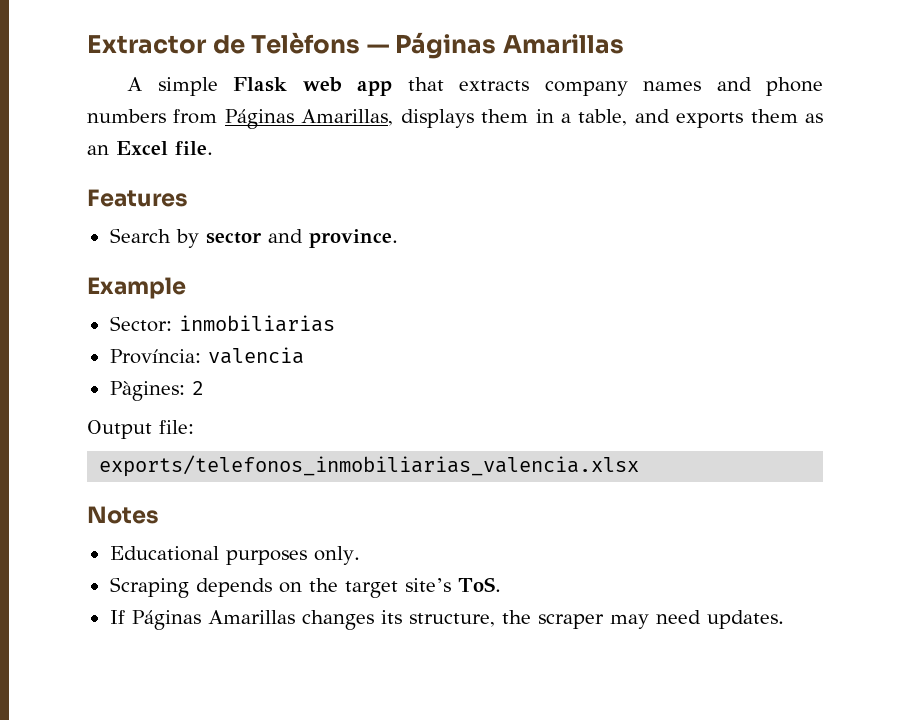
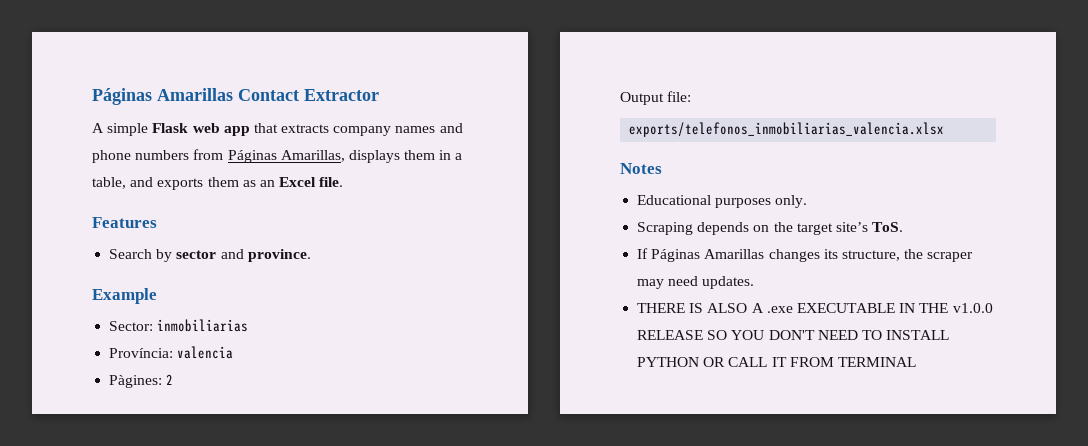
[87,32,625,59] Extractor de Telèfons — Páginas Amarillas -> [92,88,379,105] Páginas Amarillas Contact Extractor
(784, 619) none -> [637,303,993,313] [637,330,950,340] [637,357,916,367] // THERE IS ALSO A .exe EXECUTABLE IN THE v1.0.0 RELEASE SO YOU DON'T NEED TO INSTALL PYTHON OR CALL IT FROM TERMINAL

